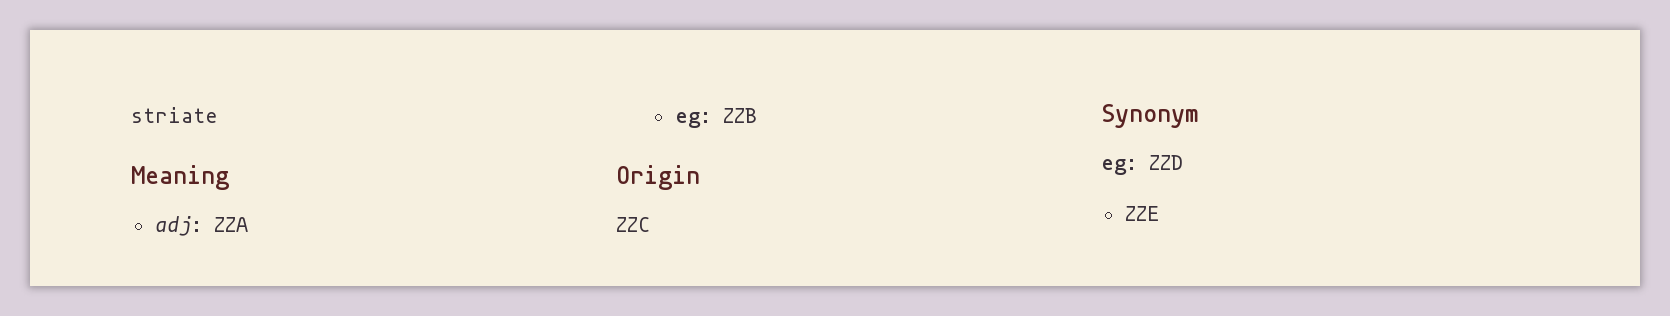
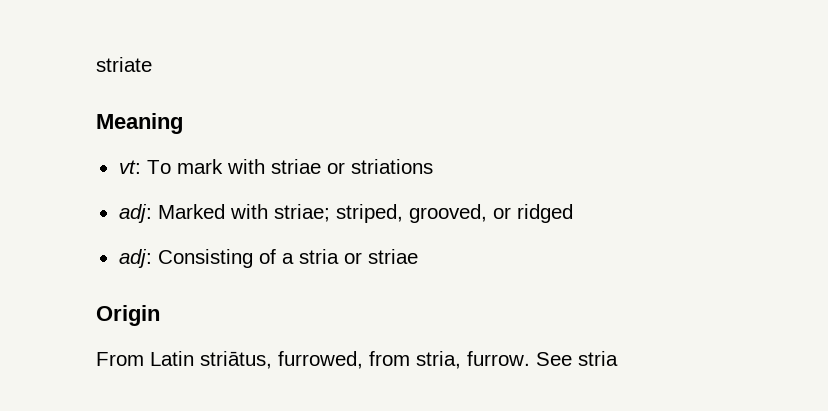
[154,216,248,236] [674,108,757,128] [616,165,700,190] [616,217,650,232] [1101,104,1198,128] [1101,155,1183,175] [1124,206,1159,221] adj: ZZA // eg: ZZB // Origin // ZZC // Synonym // eg: ZZD // ZZE -> [118,159,433,174] [118,204,573,223] [118,249,418,268] [96,305,160,326] [96,351,618,369] vt: To mark with striae or striations // adj: Marked with striae; striped, grooved, or ridged // adj: Consisting of a stria or striae // Origin // From Latin striātus, furrowed, from stria, furrow. See stria

